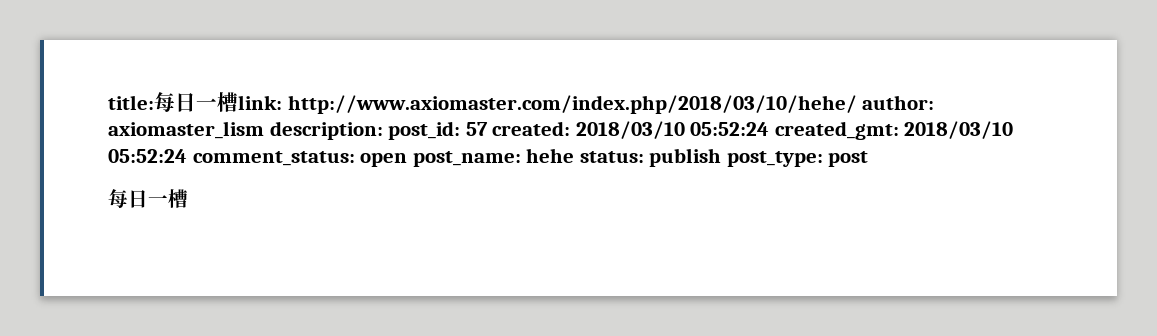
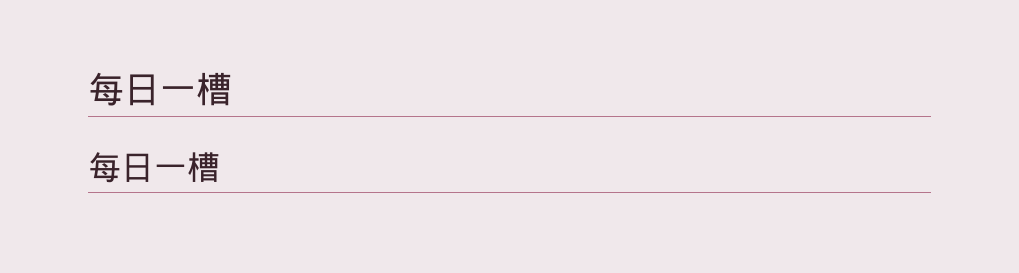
[108,92,935,114] [108,121,1014,140] [108,148,869,167] title:每日一槽link: http://www.axiomaster.com/index.php/2018/03/10/hehe/ author: axiomaster_lism description: post_id: 57 created: 2018/03/10 05:52:24 created_gmt: 2018/03/10 05:52:24 comment_status: open post_name: hehe status: publish post_type: post -> [88,72,232,106] 每日一槽

